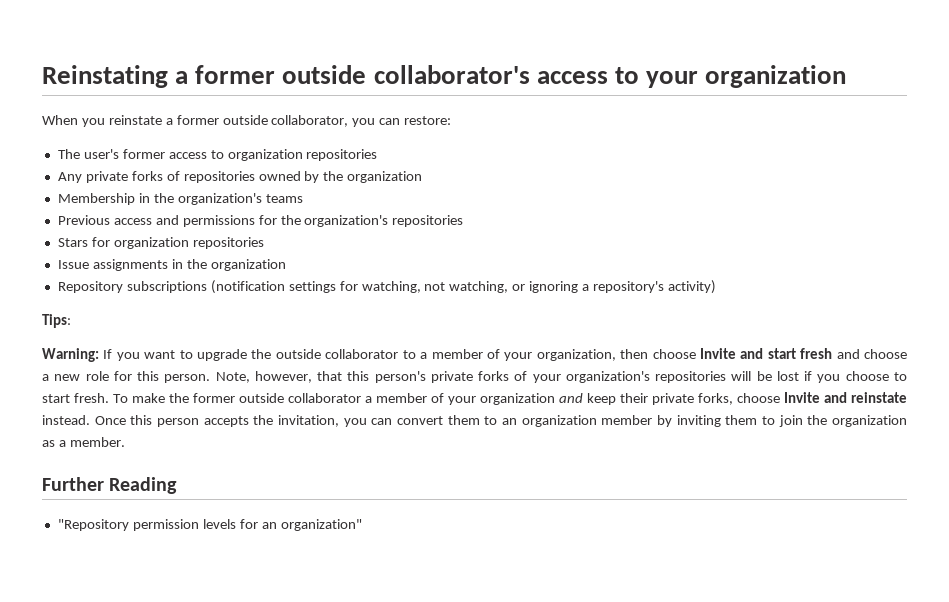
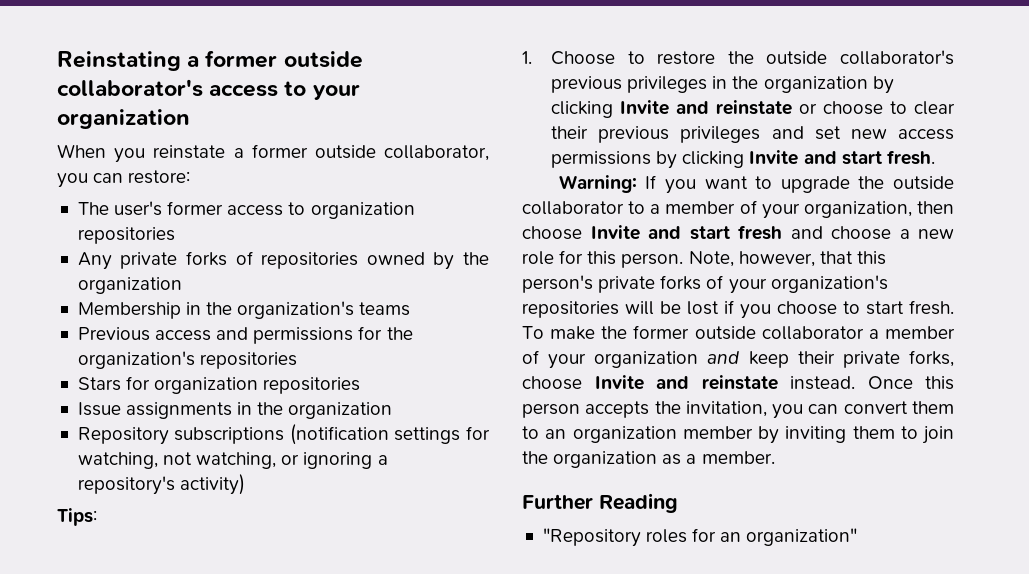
(71, 321) none -> [522,50,954,65] [551,76,894,94] [551,100,955,118] [551,126,954,143] [551,150,935,169] // 1. Choose to restore the outside collaborator's previous privileges in the organization by clicking Invite and reinstate or choose to clear their previous privileges and set new access permissions by clicking Invite and start fresh.
[132,519,236,531] permission levels -> [646,529,688,543] roles

